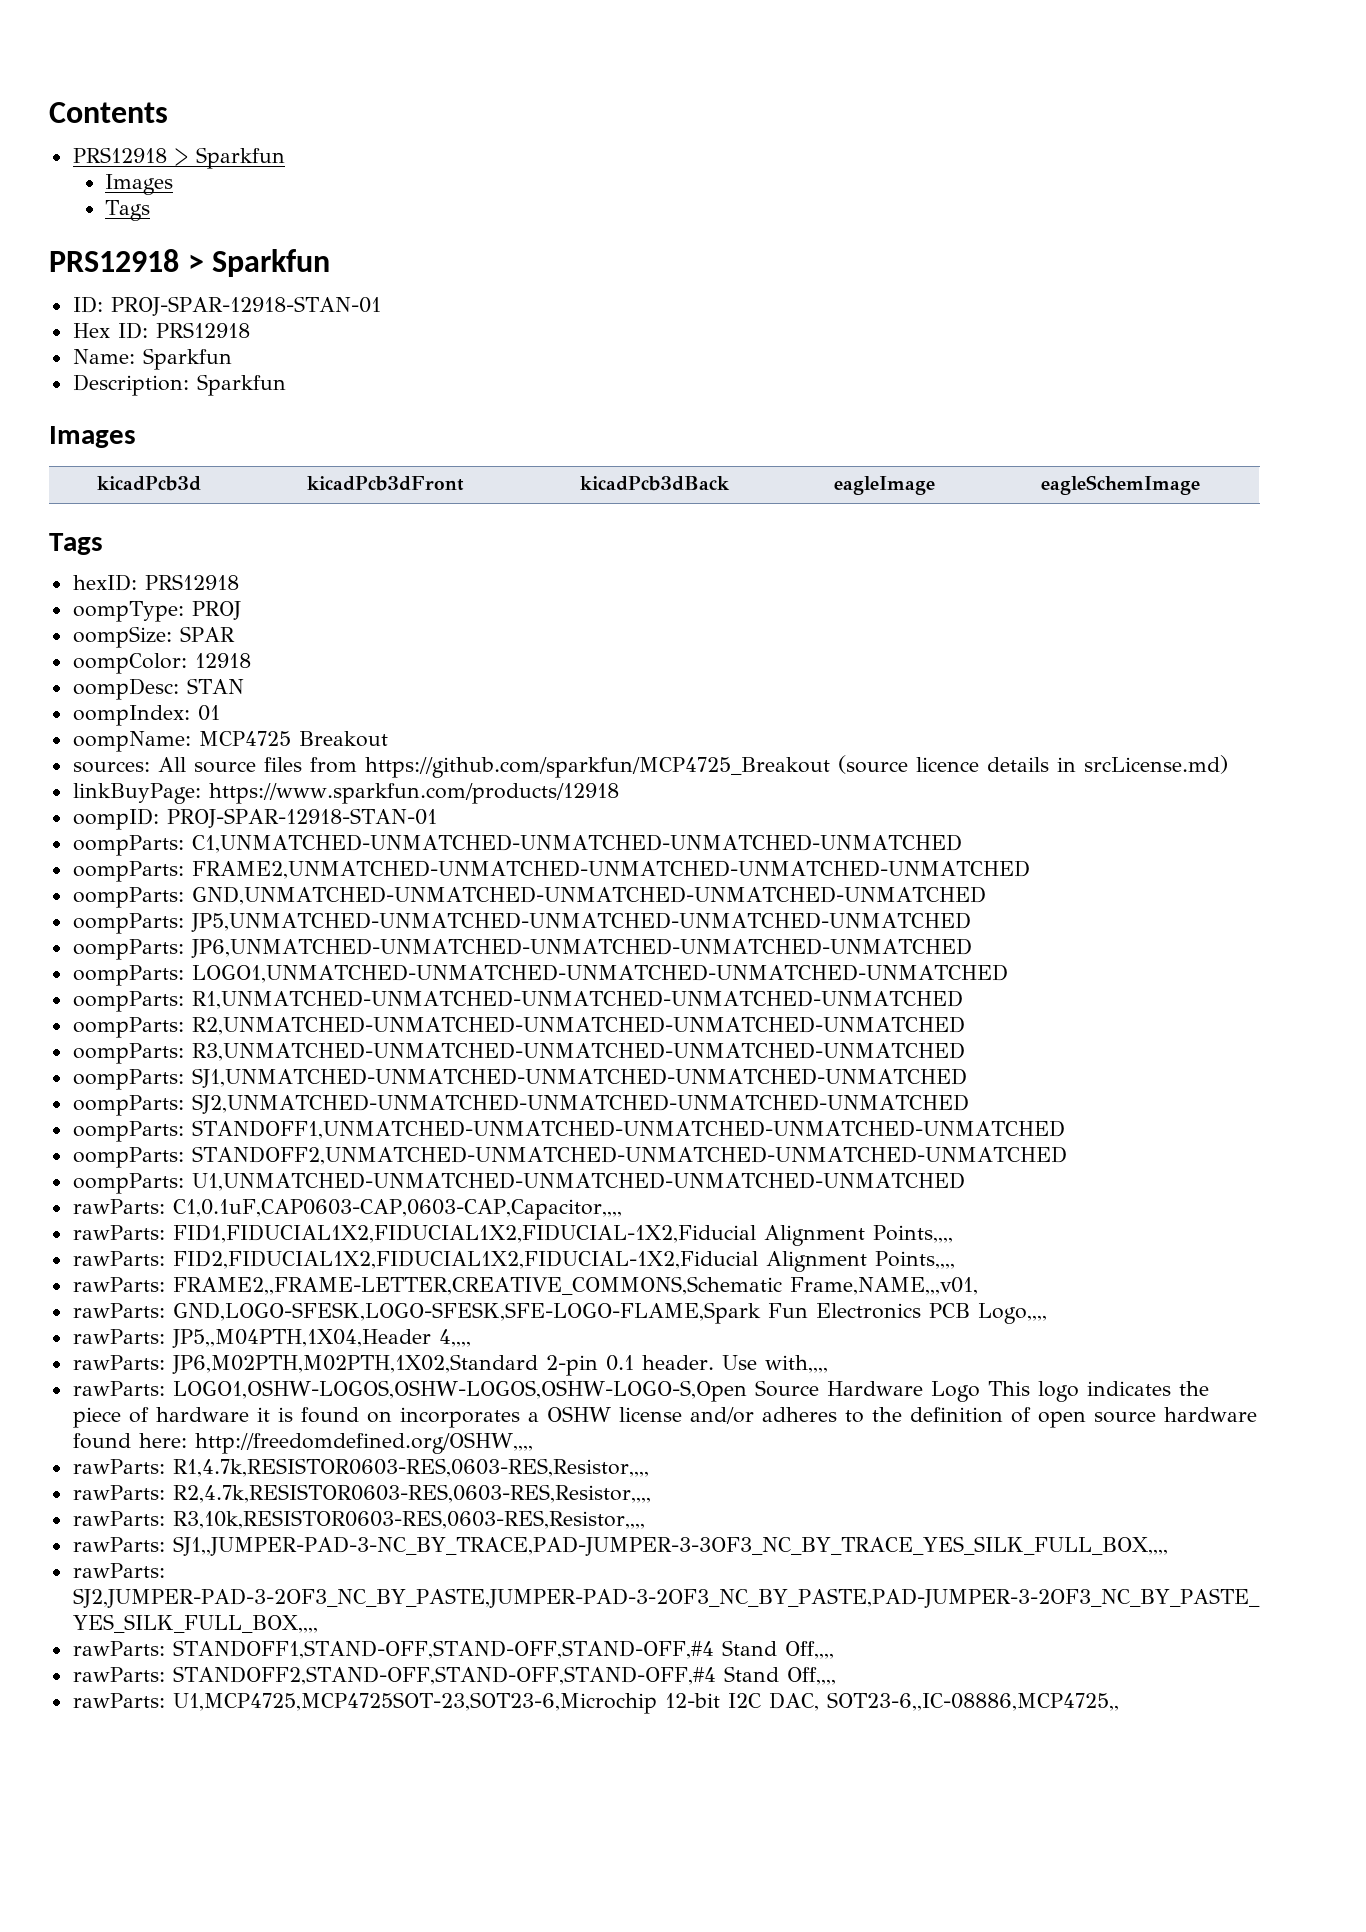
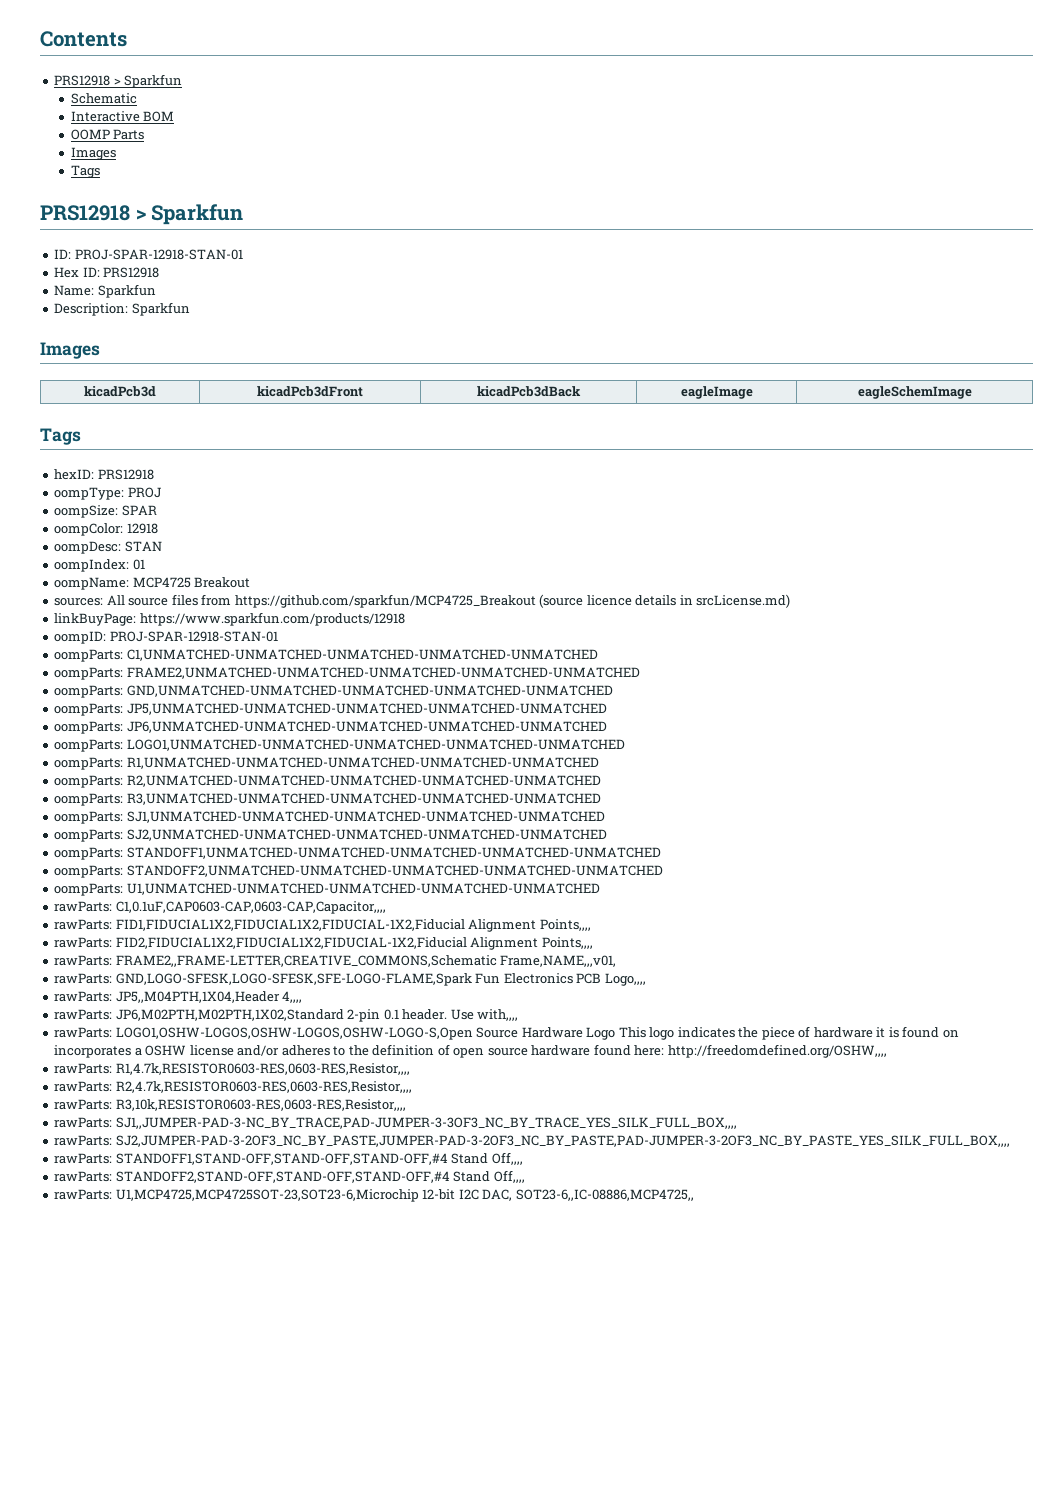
(285, 158) none -> [70,93,137,104] [70,111,175,122] [70,129,145,140] // Schematic // Interactive BOM // OOMP Parts

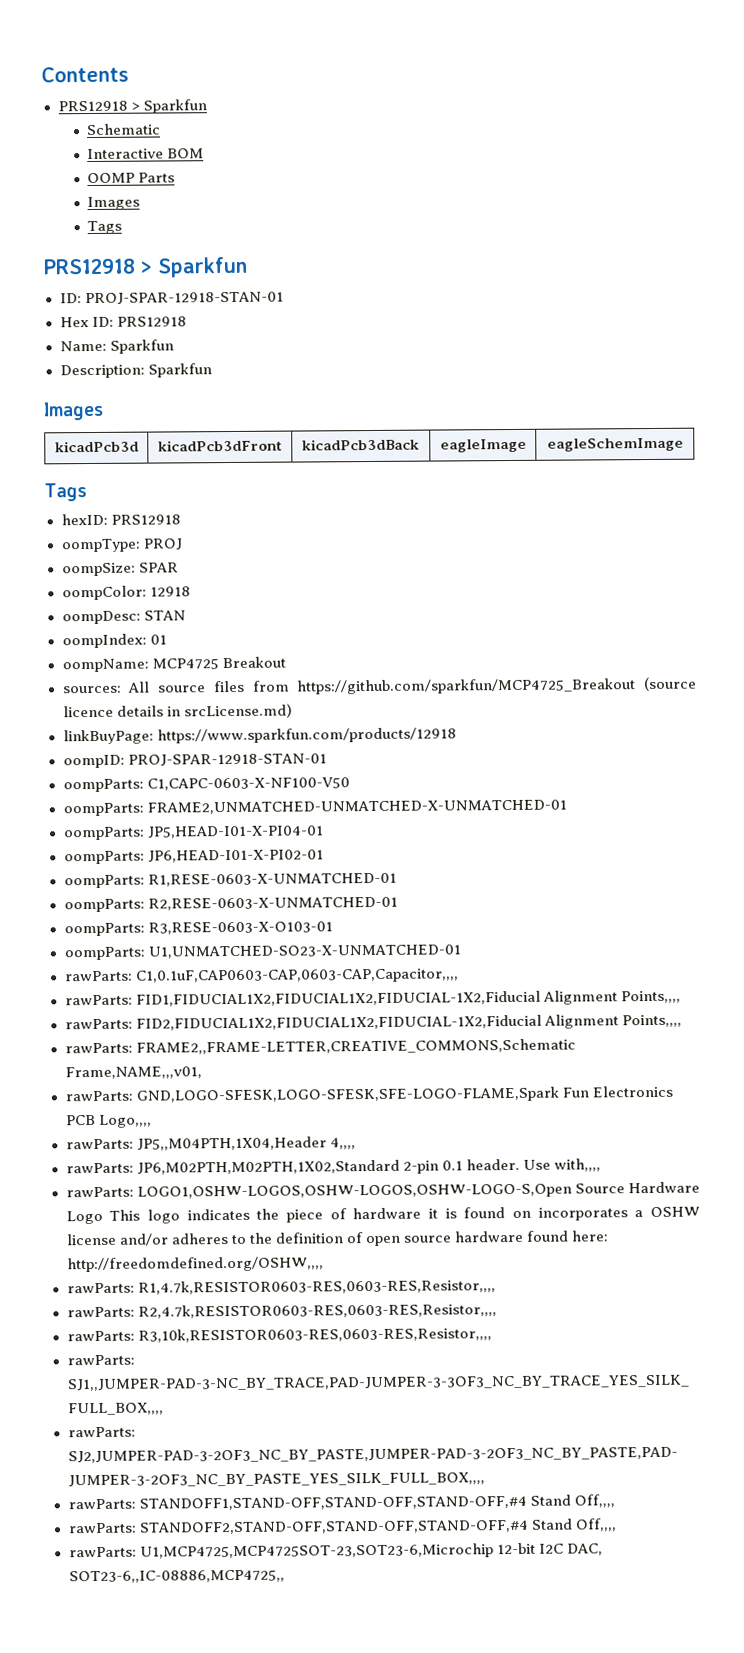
[126,649,598,661] [54,667,640,680] [54,685,613,698] [54,703,607,716] [54,721,607,734] [54,739,625,752] [54,757,599,770] [54,775,601,788] [54,793,601,806] [54,811,605,824] [54,829,607,842] [54,847,661,860] [54,865,663,878] [54,883,600,896] C1,UNMATCHED-UNMATCHED-UNMATCHED-UNMATCHED-UNMATCHED // oompParts: FRAME2,UNMATCHED-UNMATCHED-UNMATCHED-UNMATCHED-UNMATCHED // oompParts: GND,UNMATCHED-UNMATCHED-UNMATCHED-UNMATCHED-UNMATCHED // oompParts: JP5,UNMATCHED-UNMATCHED-UNMATCHED-UNMATCHED-UNMATCHED // oompParts: JP6,UNMATCHED-UNMATCHED-UNMATCHED-UNMATCHED-UNMATCHED // oompParts: LOGO1,UNMATCHED-UNMATCHED-UNMATCHED-UNMATCHED-UNMATCHED // oompParts: R1,UNMATCHED-UNMATCHED-UNMATCHED-UNMATCHED-UNMATCHED // oompParts: R2,UNMATCHED-UNMATCHED-UNMATCHED-UNMATCHED-UNMATCHED // oompParts: R3,UNMATCHED-UNMATCHED-UNMATCHED-UNMATCHED-UNMATCHED // oompParts: SJ1,UNMATCHED-UNMATCHED-UNMATCHED-UNMATCHED-UNMATCHED // oompParts: SJ2,UNMATCHED-UNMATCHED-UNMATCHED-UNMATCHED-UNMATCHED // oompParts: STANDOFF1,UNMATCHED-UNMATCHED-UNMATCHED-UNMATCHED-UNMATCHED // oompParts: STANDOFF2,UNMATCHED-UNMATCHED-UNMATCHED-UNMATCHED-UNMATCHED // oompParts: U1,UNMATCHED-UNMATCHED-UNMATCHED-UNMATCHED-UNMATCHED -> [146,777,350,791] [62,799,567,817] [62,825,324,841] [63,849,324,865] [63,872,397,889] [63,896,398,913] [63,921,333,937] [63,944,461,961] C1,CAPC-0603-X-NF100-V50 // oompParts: FRAME2,UNMATCHED-UNMATCHED-X-UNMATCHED-01 // oompParts: JP5,HEAD-I01-X-PI04-01 // oompParts: JP6,HEAD-I01-X-PI02-01 // oompParts: R1,RESE-0603-X-UNMATCHED-01 // oompParts: R2,RESE-0603-X-UNMATCHED-01 // oompParts: R3,RESE-0603-X-O103-01 // oompParts: U1,UNMATCHED-SO23-X-UNMATCHED-01

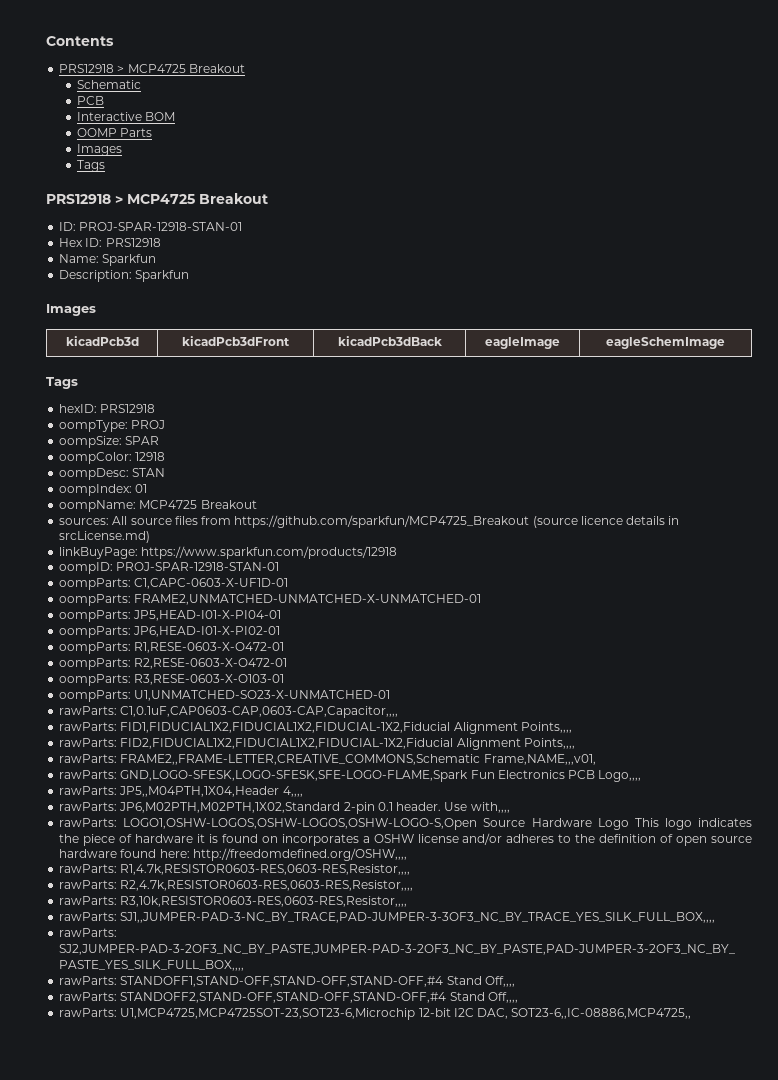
[142,99,207,114] Sparkfun -> [127,64,245,73] MCP4725 Breakout
(162, 129) none -> [76,96,104,105] // PCB
[157,256,248,278] Sparkfun -> [127,193,268,204] MCP4725 Breakout
[146,777,350,791] C1,CAPC-0603-X-NF100-V50 -> [134,578,289,589] C1,CAPC-0603-X-UF1D-01
[147,872,397,887] [63,896,398,913] R1,RESE-0603-X-UNMATCHED-01 // oompParts: R2,RESE-0603-X-UNMATCHED-01 -> [134,642,285,653] [59,658,288,670] R1,RESE-0603-X-O472-01 // oompParts: R2,RESE-0603-X-O472-01

